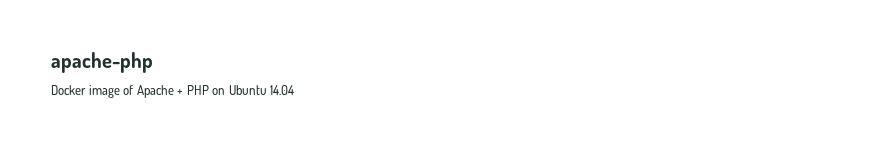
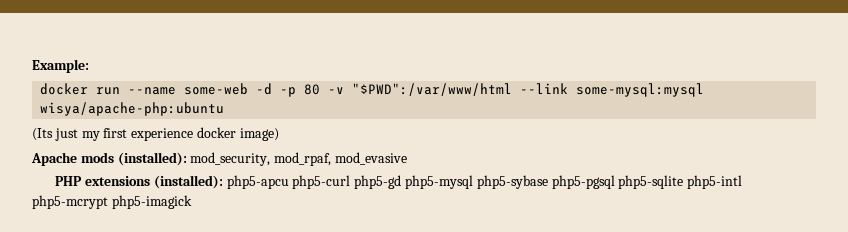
[51,52,153,73] [51,85,295,98] apache-php // Docker image of Apache + PHP on Ubuntu 14.04 -> [32,59,89,73] [40,83,705,97] [40,102,225,116] [32,127,279,141] [31,152,407,166] [55,175,743,189] [32,195,192,209] Example: // docker run --name some-web -d -p 80 -v "$PWD":/var/www/html --link some-mysql:mysql wisya/apache-php:ubuntu // (Its just my first experience docker image) // Apache mods (installed): mod_security, mod_rpaf, mod_evasive // PHP extensions (installed): php5-apcu php5-curl php5-gd php5-mysql php5-sybase php5-pgsql php5-sqlite php5-intl php5-mcrypt php5-imagick

